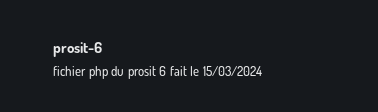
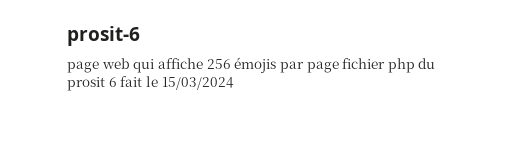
(102, 49) none -> [67,57,339,73] page web qui affiche 256 émojis par page

